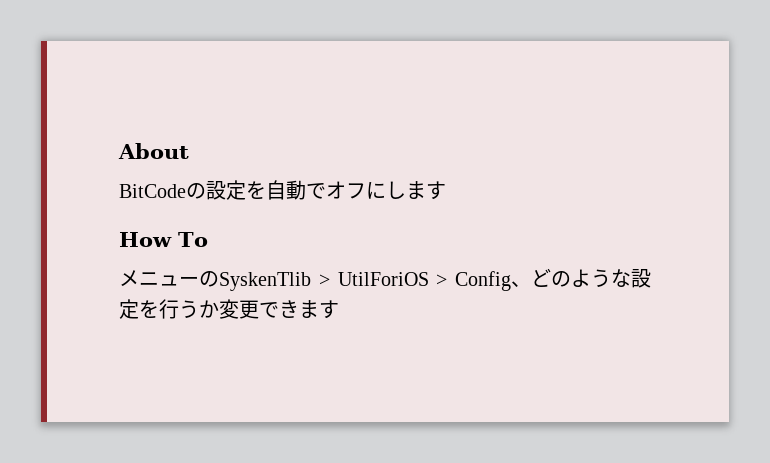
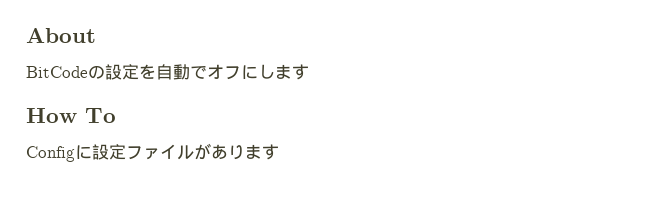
[119,268,651,291] [119,299,299,319] メニューのSyskenTlib > UtilForiOS > Config、どのような設定を行うか変更でき -> [26,143,245,162] Configに設定ファイルがあり

